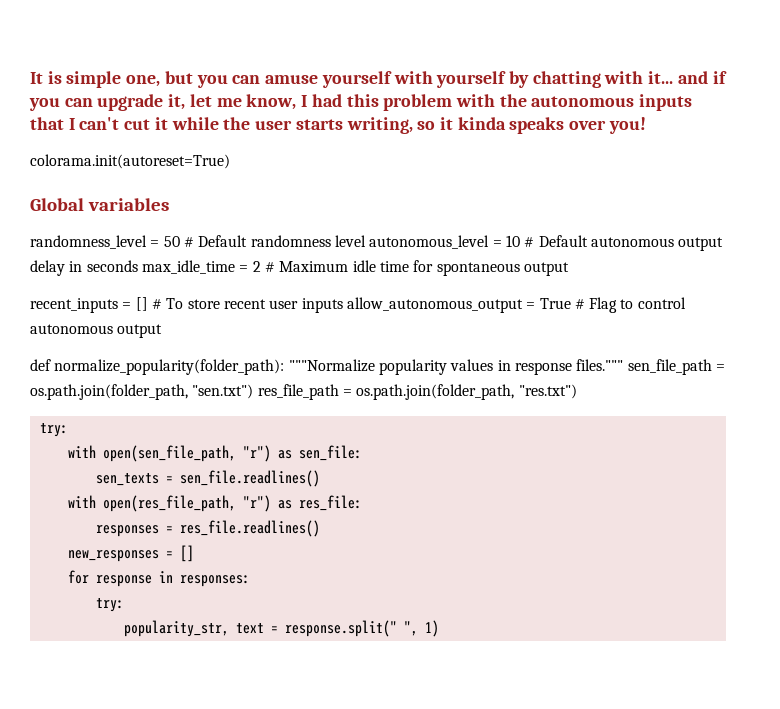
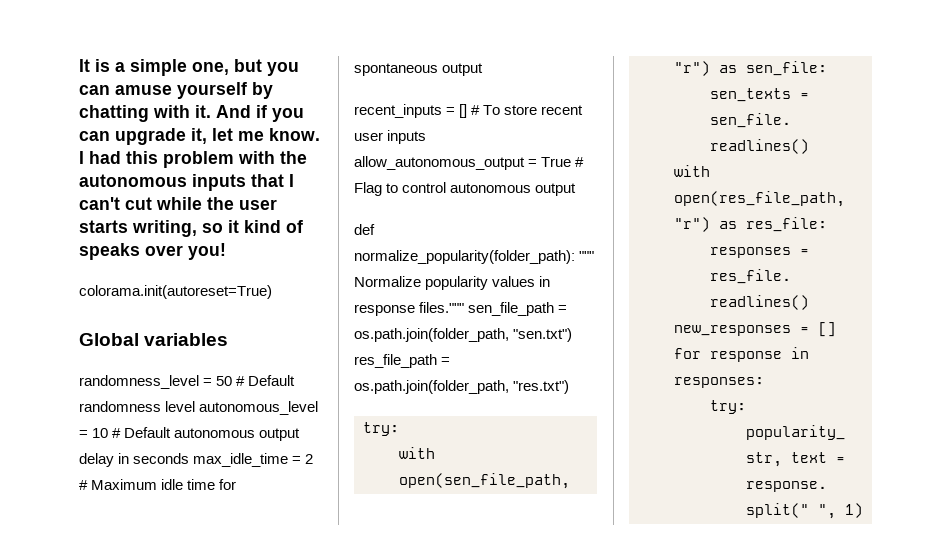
(62, 77) none -> [115,62,125,72] a
[393,71,507,88] with yourself -> (247, 90) none
[648,71,708,84] it... and -> [195,105,251,118] it. And
[246,94,297,110] know, -> [269,128,320,141] know.
[154,117,168,130] it -> (152, 203) none
[457,117,506,130] kinda -> [244,220,303,233] kind of
[288,359,375,372] """Normalize -> [579,251,595,261] [354,276,421,287] """ Normalize

